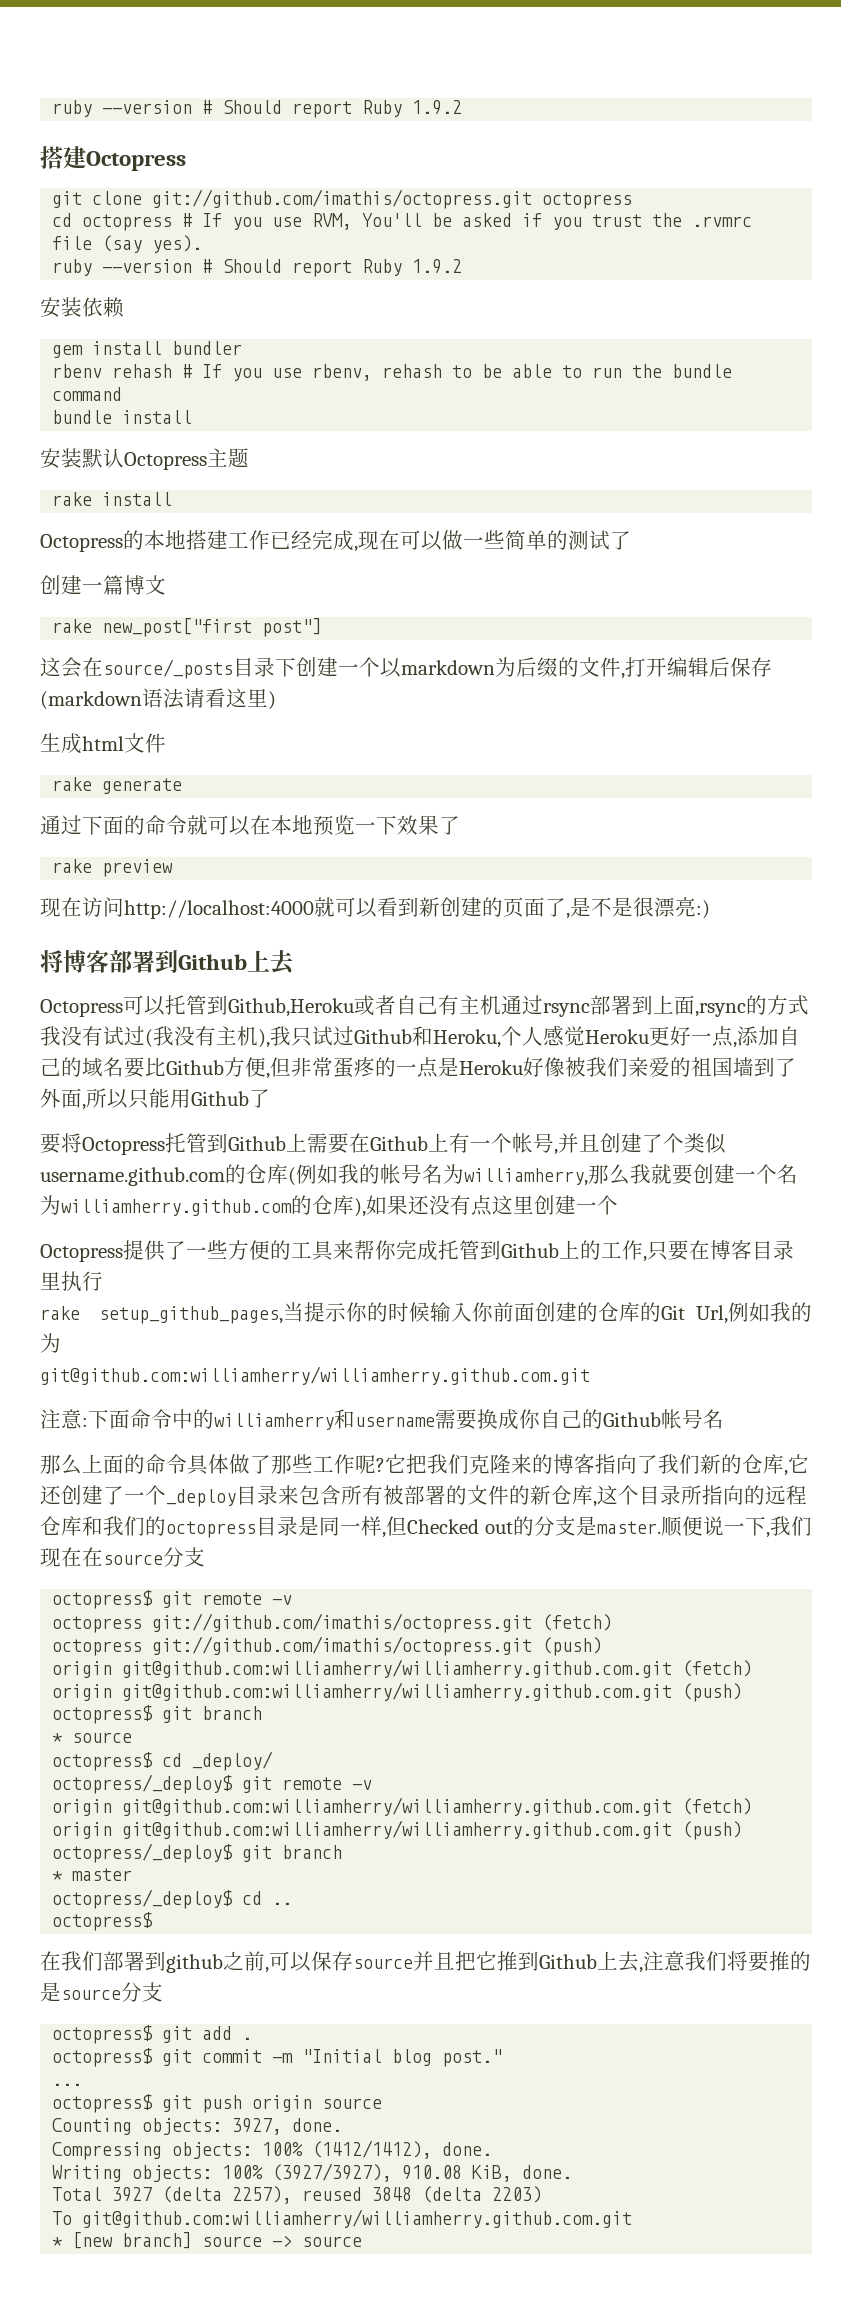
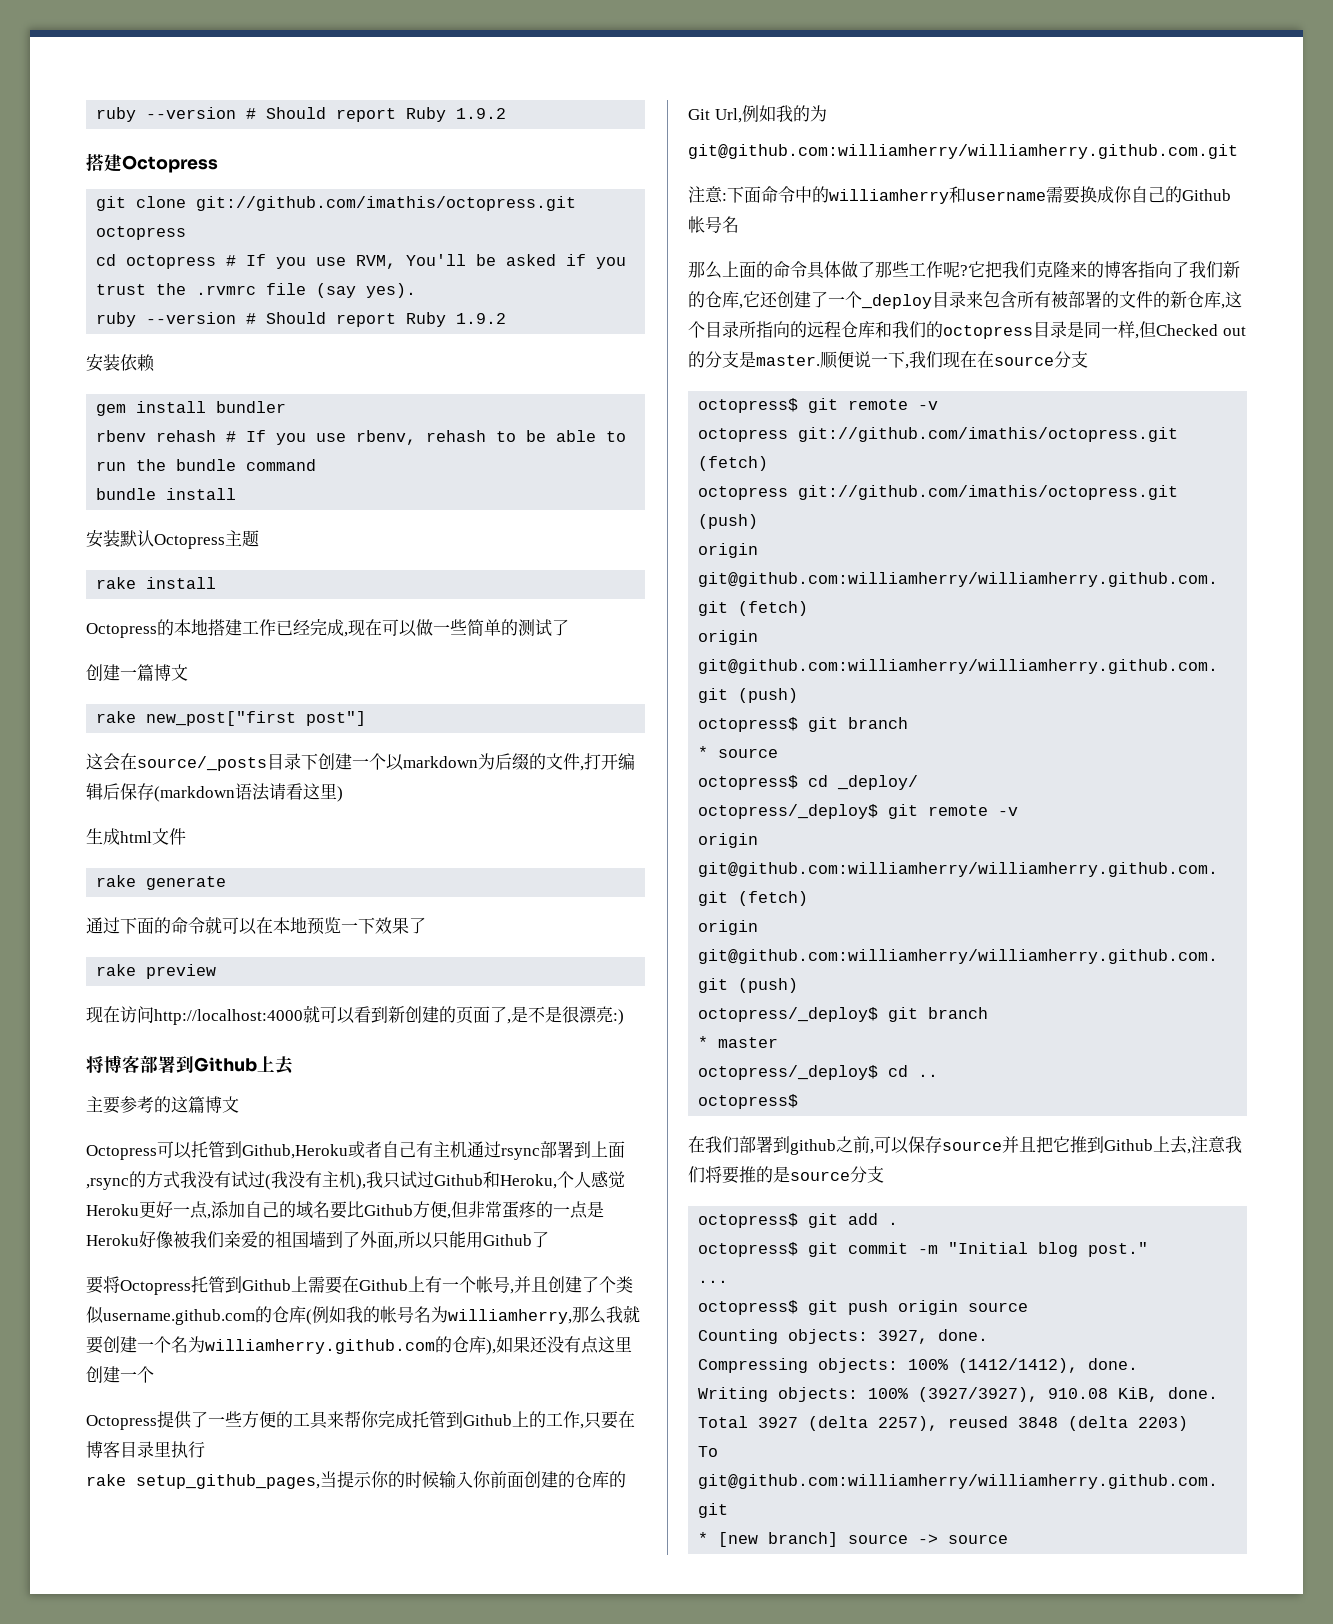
(294, 962) none -> [86,1096,239,1114] // 主要参考的这篇博文

